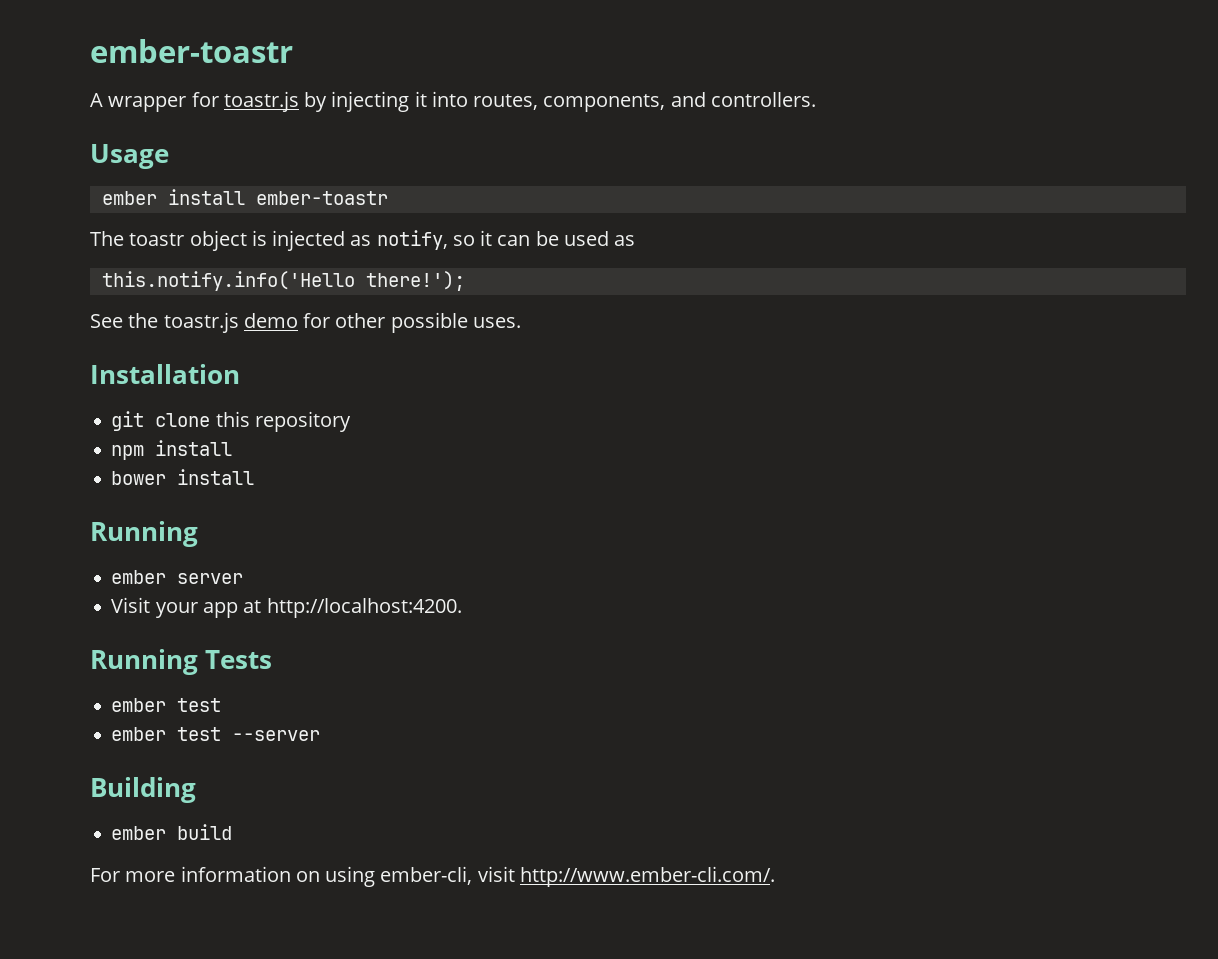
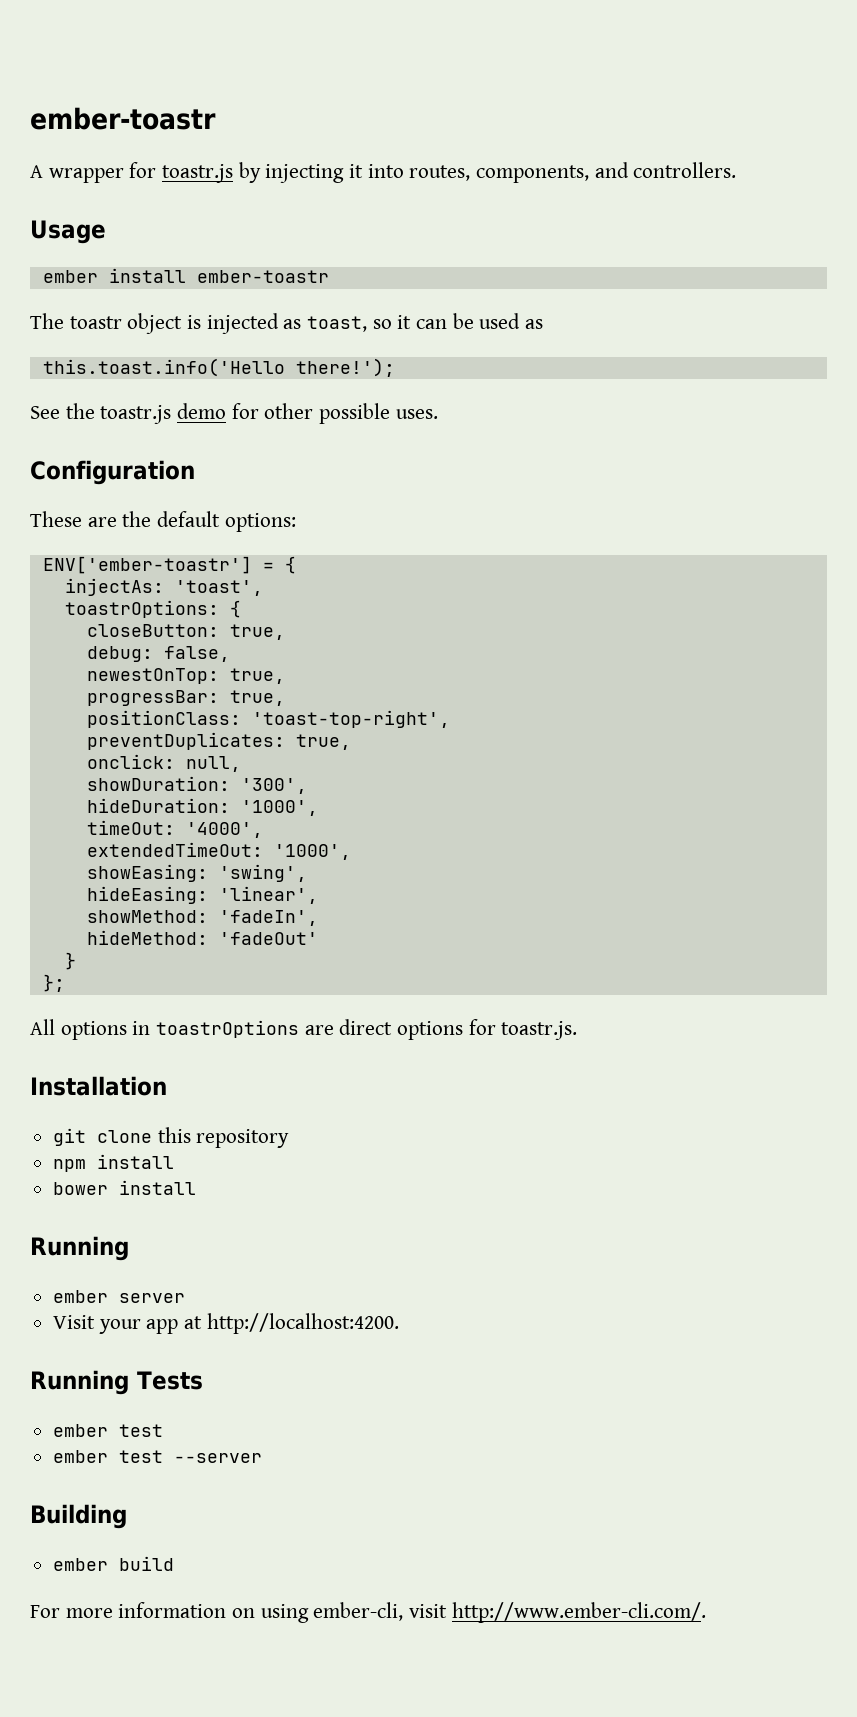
[376,230,448,250] notify, -> [307,316,368,332] toast,
[101,271,355,291] this.notify.info('Hello -> [42,358,285,377] this.toast.info('Hello
(521, 322) none -> [30,460,195,485] [30,511,296,532] [42,556,296,574] [64,578,263,596] [64,600,241,618] [86,624,285,640] [86,646,230,662] [86,668,285,684] [86,690,285,706] [86,710,450,728] [86,732,351,750] [86,754,241,772] [86,776,307,794] [86,798,318,816] [86,820,263,838] [86,842,351,860] [86,864,307,882] [86,886,318,904] [86,910,318,926] [86,930,318,945] [64,952,76,970] [42,974,65,992] [30,1019,578,1040] // Configuration // These are the default options: // ENV['ember-toastr'] = { // injectAs: 'toast', // toastrOptions: { // closeButton: true, // debug: false, // newestOnTop: true, // progressBar: true, // positionClass: 'toast-top-right', // preventDuplicates: true, // onclick: null, // showDuration: '300', // hideDuration: '1000', // timeOut: '4000', // extendedTimeOut: '1000', // showEasing: 'swing', // hideEasing: 'linear', // showMethod: 'fadeIn', // hideMethod: 'fadeOut' // } // }; // All options in toastrOptions are direct options for toastr.js.

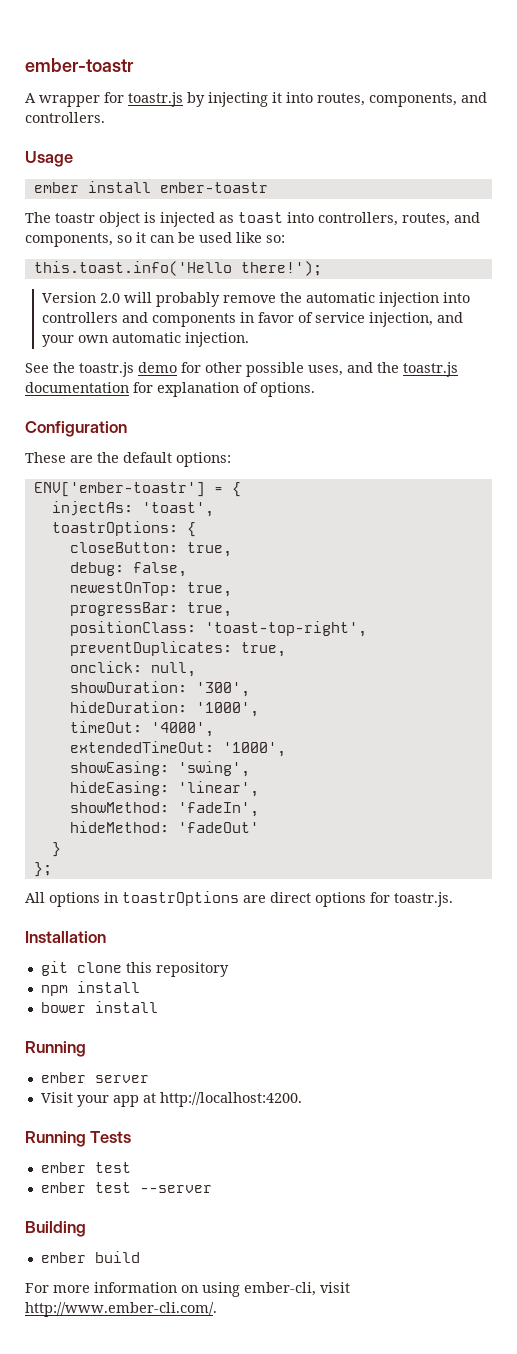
[307,316,368,332] toast, -> [238,212,480,226] [25,233,113,247] toast into controllers, routes, and components,
[525,319,544,329] as -> [236,232,285,243] like so:
(395, 367) none -> [42,292,471,307] [42,312,464,327] [42,332,250,347] // Version 2.0 will probably remove the automatic injection into controllers and components in favor of service injection, and your own automatic injection.
[395,409,438,419] uses. -> [308,362,458,377] [25,382,315,397] uses, and the toastr.js documentation for explanation of options.

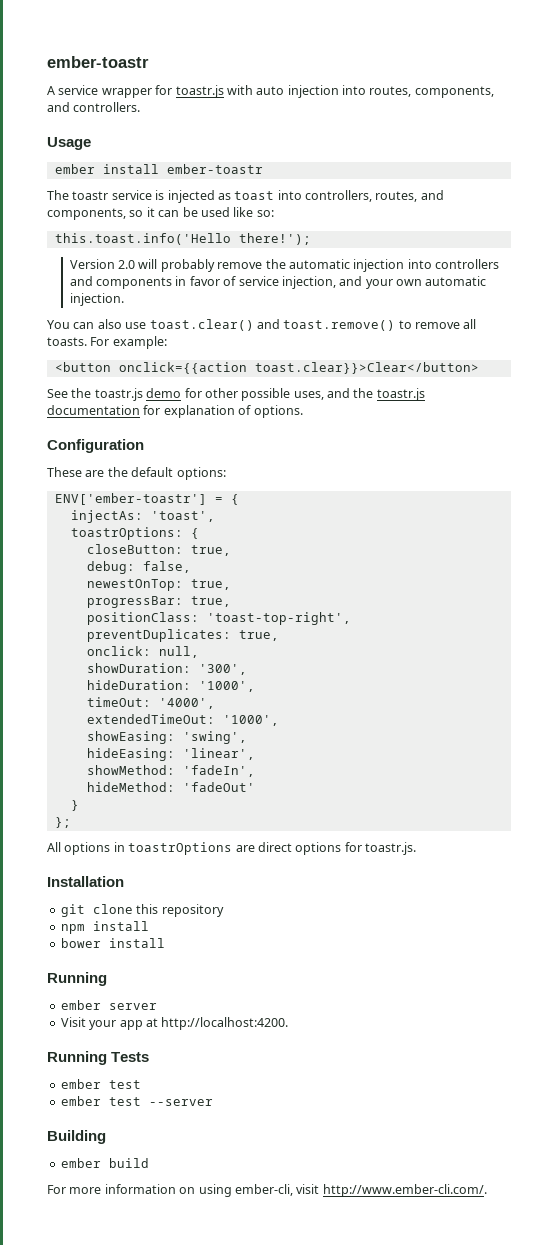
(36, 98) none -> [58,85,99,95] service
[187,92,282,107] by injecting it -> [226,85,339,98] with auto injection
[99,212,140,227] object -> [111,190,152,200] service
(250, 339) none -> [47,319,477,331] [47,336,167,349] [54,362,479,374] // You can also use toast.clear() and toast.remove() to remove all toasts. For example: // <button onclick={{action toast.clear}}>Clear</button>

